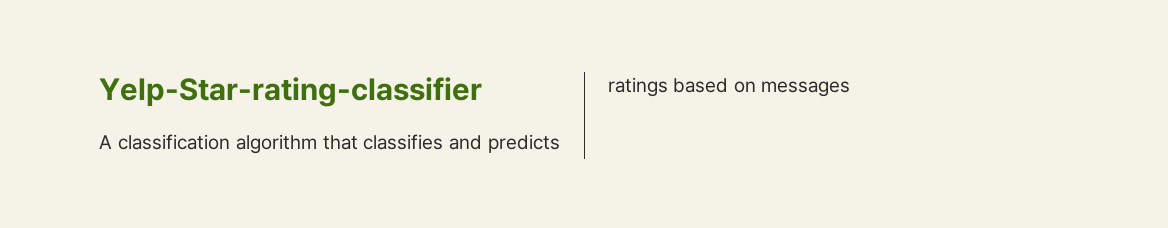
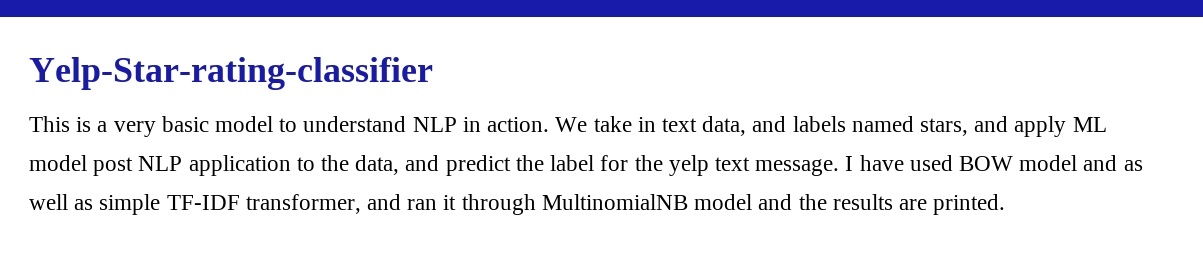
[99,134,560,154] [608,77,850,97] A classification algorithm that classifies and predicts ratings based on messages -> [29,116,1107,137] [29,155,1143,176] [29,194,1006,215] This is a very basic model to understand NLP in action. We take in text data, and labels named stars, and apply ML model post NLP application to the data, and predict the label for the yelp text message. I have used BOW model and as well as simple TF-IDF transformer, and ran it through MultinomialNB model and the results are printed.

